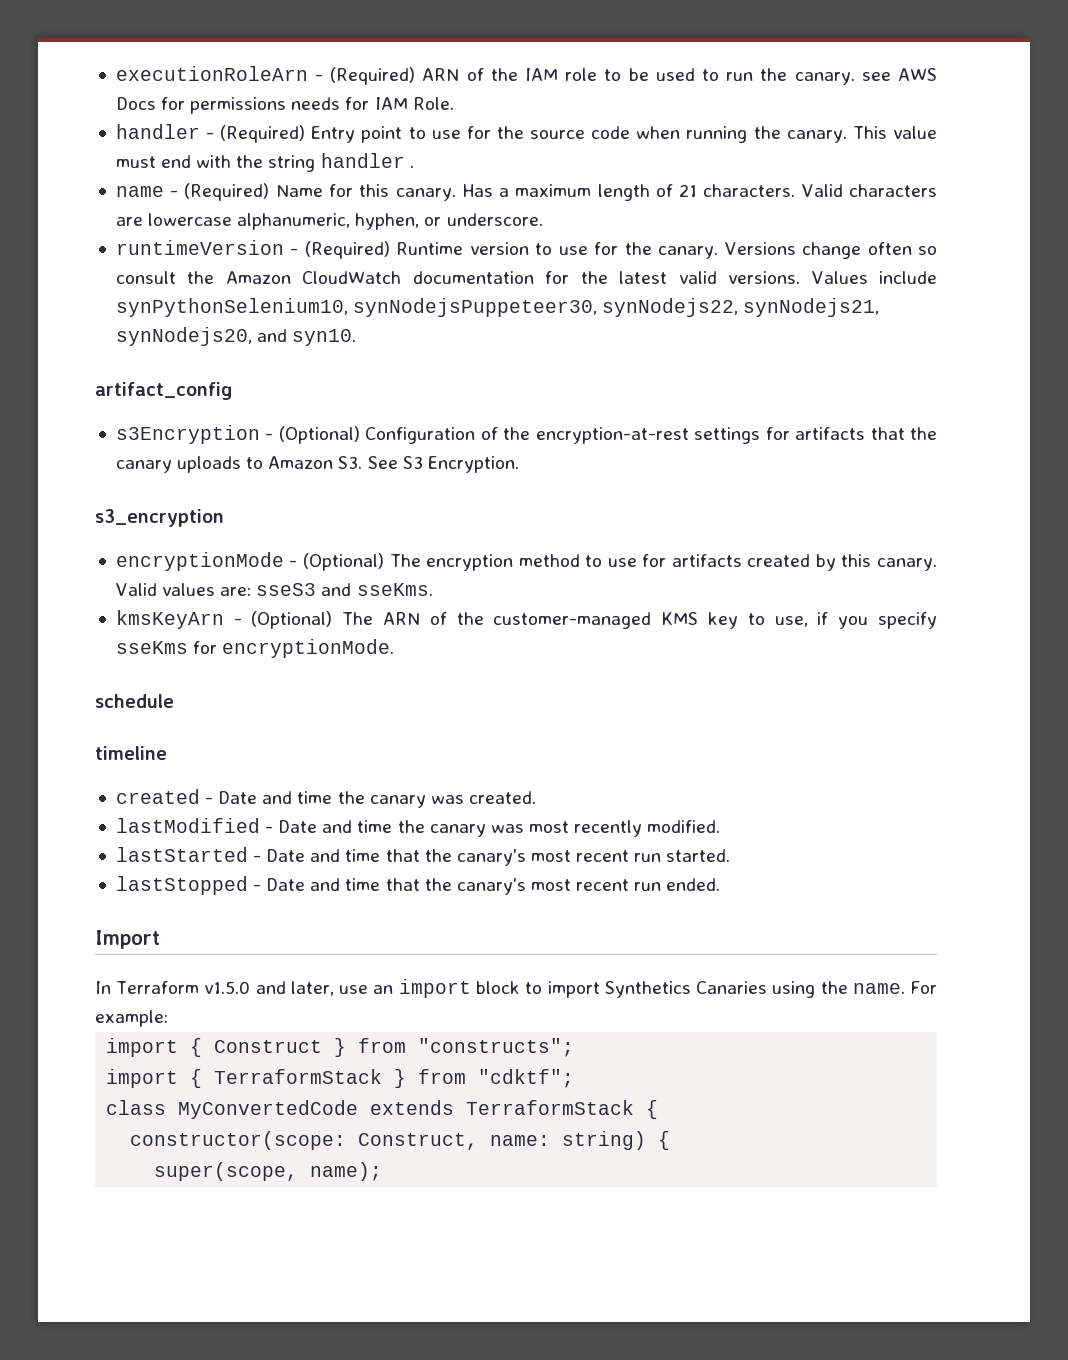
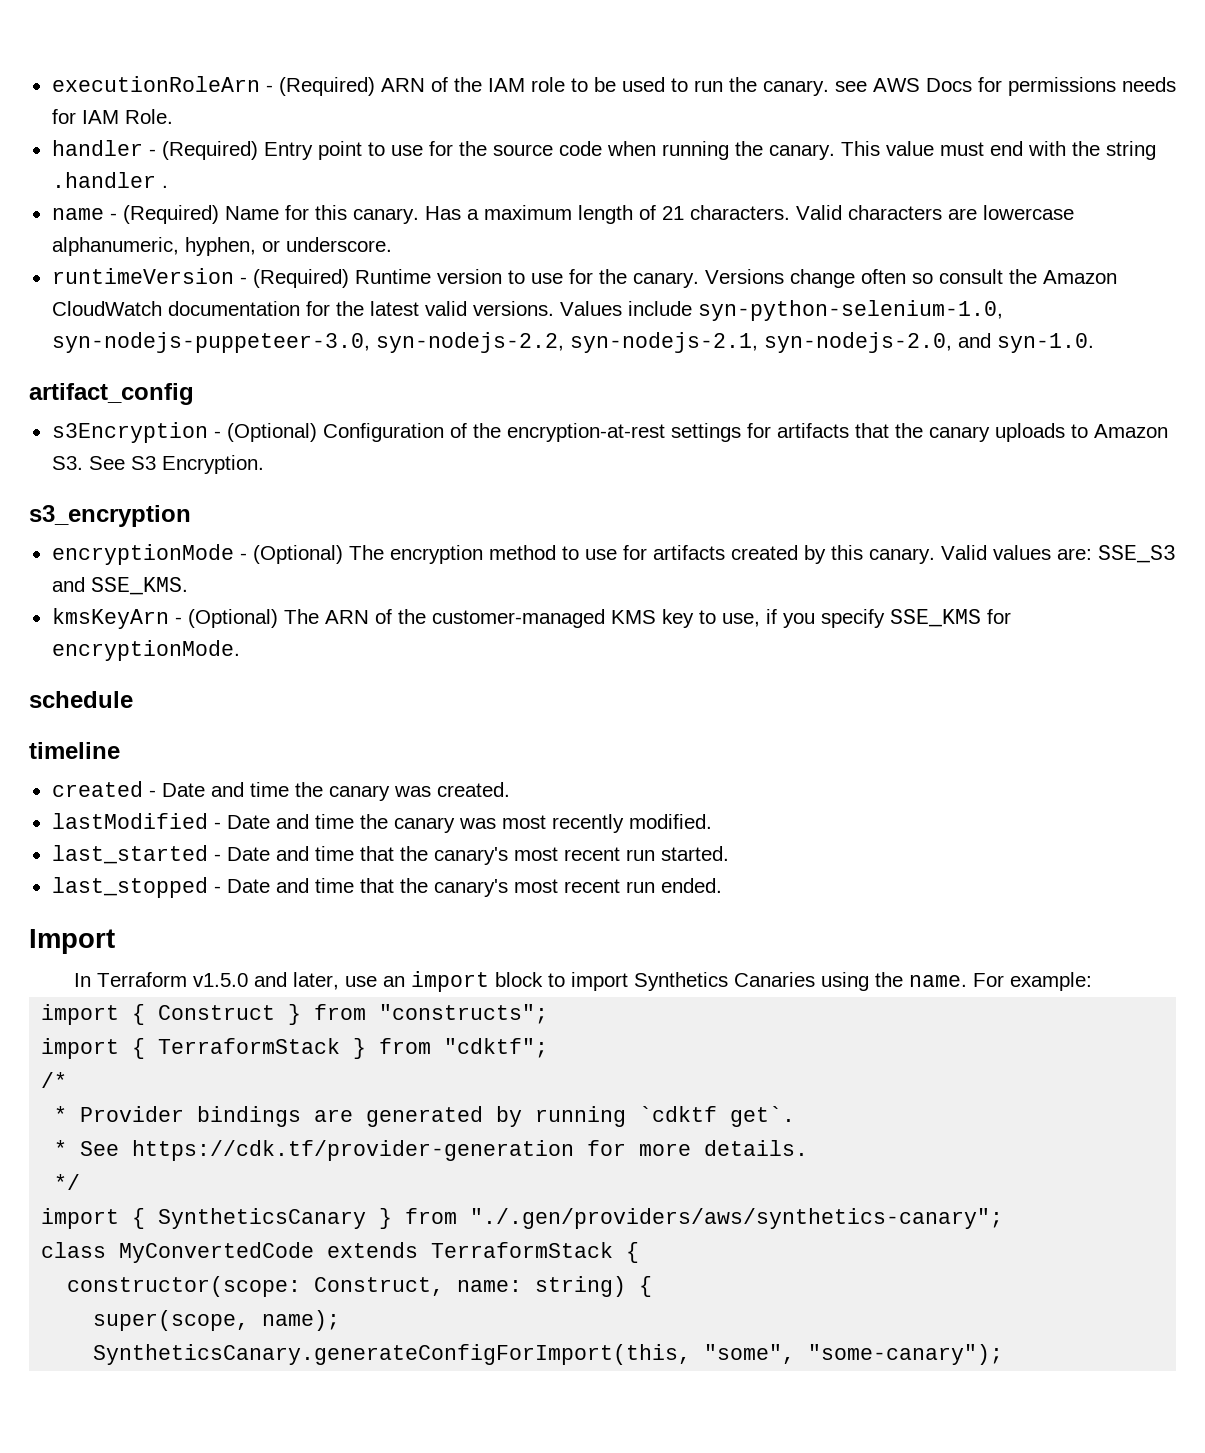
[320,153,405,168] handler -> [51,172,156,188] .handler
[115,298,880,317] [115,327,357,346] synPythonSelenium10, synNodejsPuppeteer30, synNodejs22, synNodejs21, synNodejs20, and syn10. -> [697,300,1003,321] [51,332,1094,353] syn-python-selenium-1.0, syn-nodejs-puppeteer-3.0, syn-nodejs-2.2, syn-nodejs-2.1, syn-nodejs-2.0, and syn-1.0.
[256,583,433,596] sseS3 and sseKms. -> [1097,545,1176,563] [51,577,188,595] SSE_S3 and SSE_KMS.
[115,641,188,654] sseKms -> [889,609,981,627] SSE_KMS
[115,847,248,862] lastStarted -> [51,845,208,864] last_started
[115,876,248,895] lastStopped -> [51,877,208,898] last_stopped
(575, 1078) none -> [41,1072,68,1088] [54,1106,796,1127] [54,1140,809,1161] [54,1174,81,1190] [41,1208,1004,1229] // /* // * Provider bindings are generated by running `cdktf get`. // * See https://cdk.tf/provider-generation for more details. // */ // import { SyntheticsCanary } from "./.gen/providers/aws/synthetics-canary";
(383, 1171) none -> [93,1344,1004,1365] // SyntheticsCanary.generateConfigForImport(this, "some", "some-canary");

